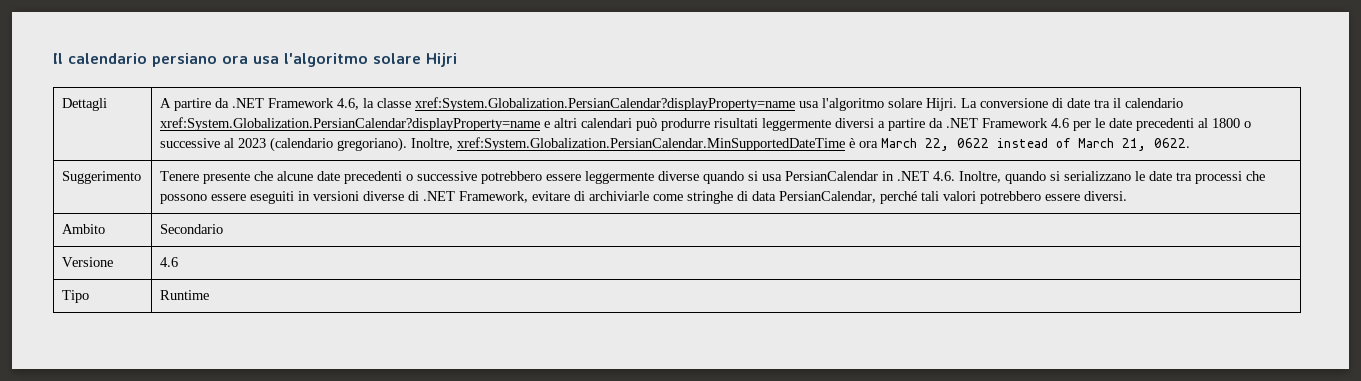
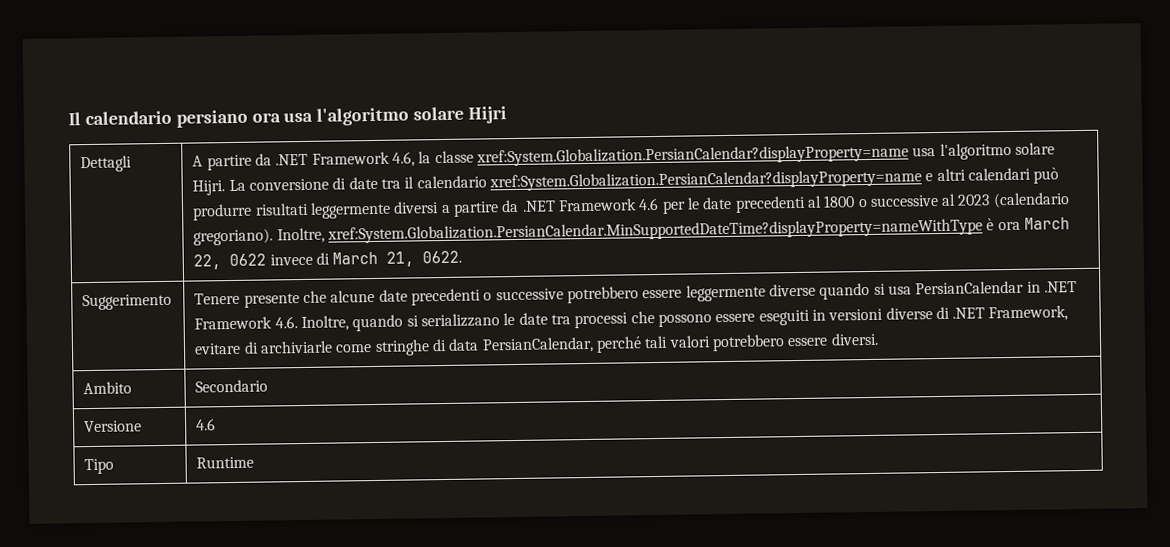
[457,137,846,151] xref:System.Globalization.PersianCalendar.MinSupportedDateTime -> [327,218,984,244] xref:System.Globalization.PersianCalendar.MinSupportedDateTime?displayProperty=nameWithType
[997,138,1071,148] instead of -> [269,252,331,266] invece di
(930, 176) none -> [194,316,273,330] Framework

